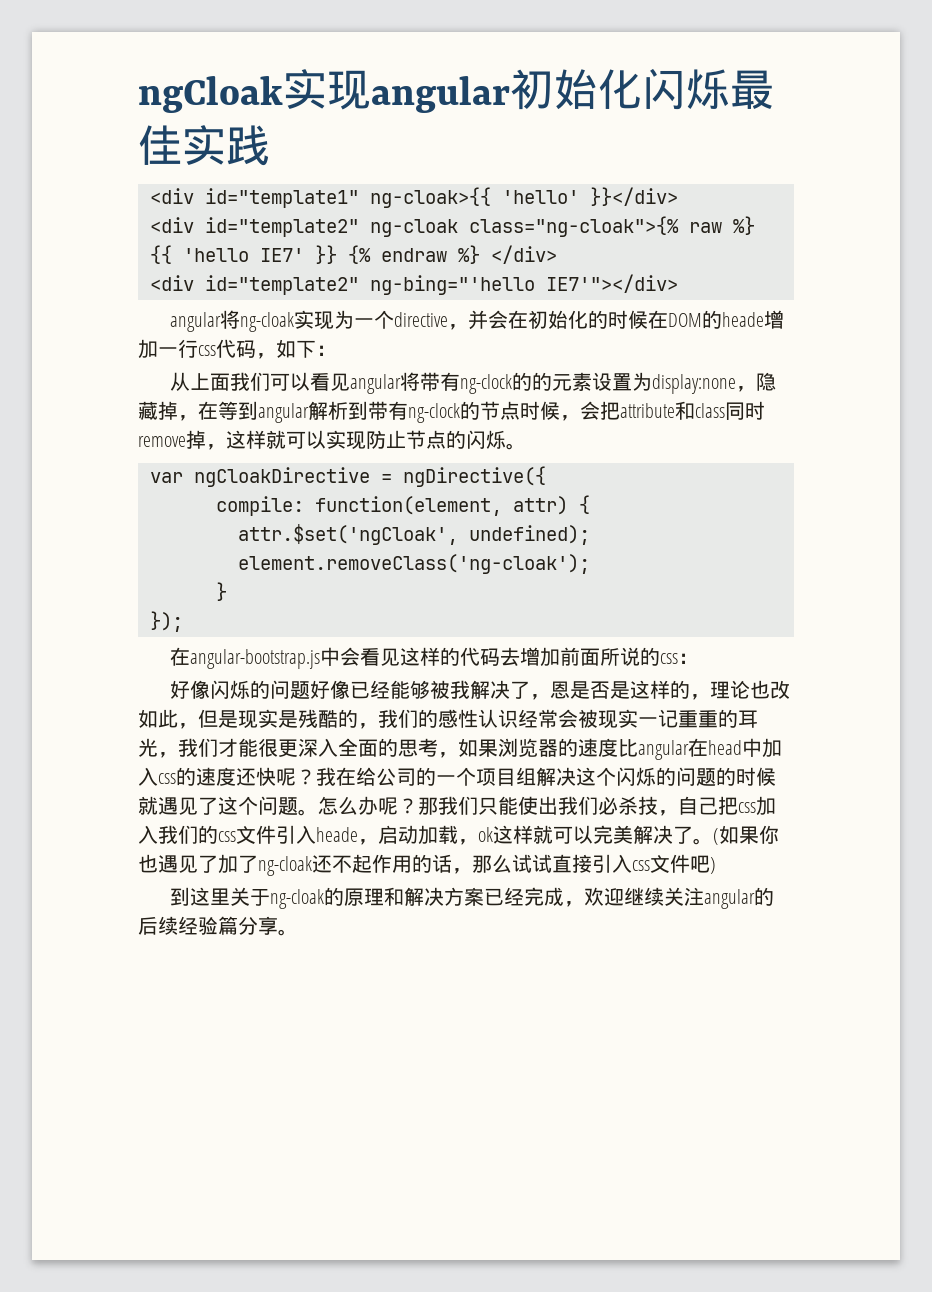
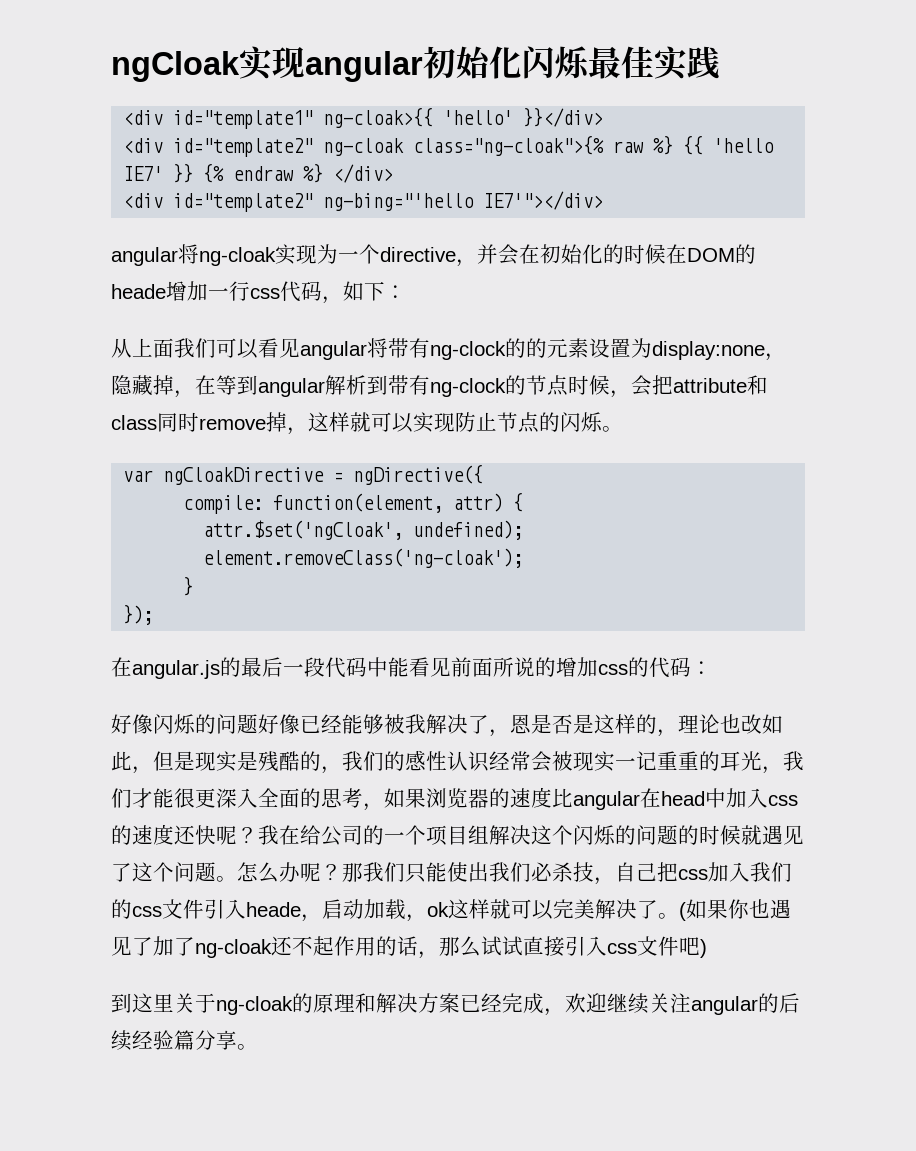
[190,647,679,669] angular-bootstrap.js中会看见这样的代码去增加前面所说的css -> [132,657,691,679] angular.js的最后一段代码中能看见前面所说的增加css的代码

